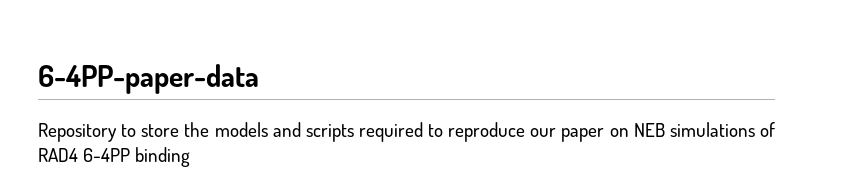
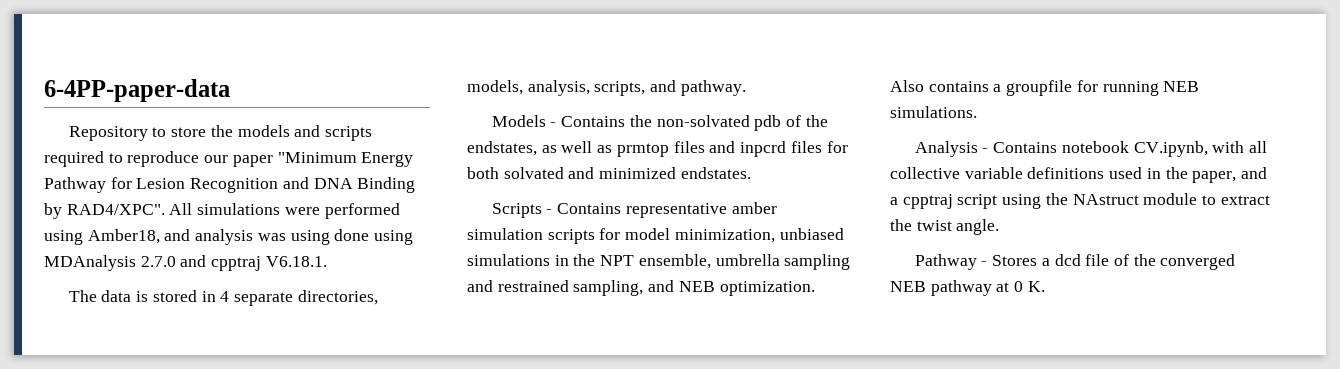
[609,122,775,137] [38,147,191,167] on NEB simulations of RAD4 6-4PP binding -> [277,152,414,167] [44,177,416,193] [44,203,400,219] [44,229,414,245] [44,255,327,271] [68,290,378,306] [467,80,746,96] [491,115,828,131] [467,141,848,157] [467,167,751,179] [491,202,777,218] [467,228,844,244] [467,254,851,270] [467,280,815,296] [890,80,1200,96] [890,106,977,118] [914,141,1268,157] [890,167,1268,183] [890,193,1270,209] [890,219,1000,235] [914,254,1236,270] [890,280,1045,296] "Minimum Energy Pathway for Lesion Recognition and DNA Binding by RAD4/XPC". All simulations were performed using Amber18, and analysis was using done using MDAnalysis 2.7.0 and cpptraj V6.18.1. // The data is stored in 4 separate directories, models, analysis, scripts, and pathway. // Models - Contains the non-solvated pdb of the endstates, as well as prmtop files and inpcrd files for both solvated and minimized endstates. // Scripts - Contains representative amber simulation scripts for model minimization, unbiased simulations in the NPT ensemble, umbrella sampling and restrained sampling, and NEB optimization. Also contains a groupfile for running NEB simulations. // Analysis - Contains notebook CV.ipynb, with all collective variable definitions used in the paper, and a cpptraj script using the NAstruct module to extract the twist angle. // Pathway - Stores a dcd file of the converged NEB pathway at 0 K.

